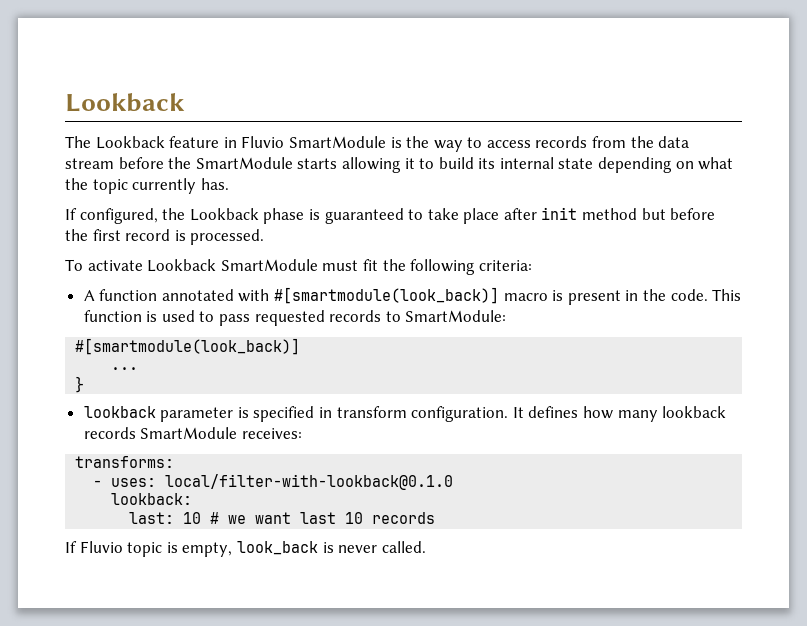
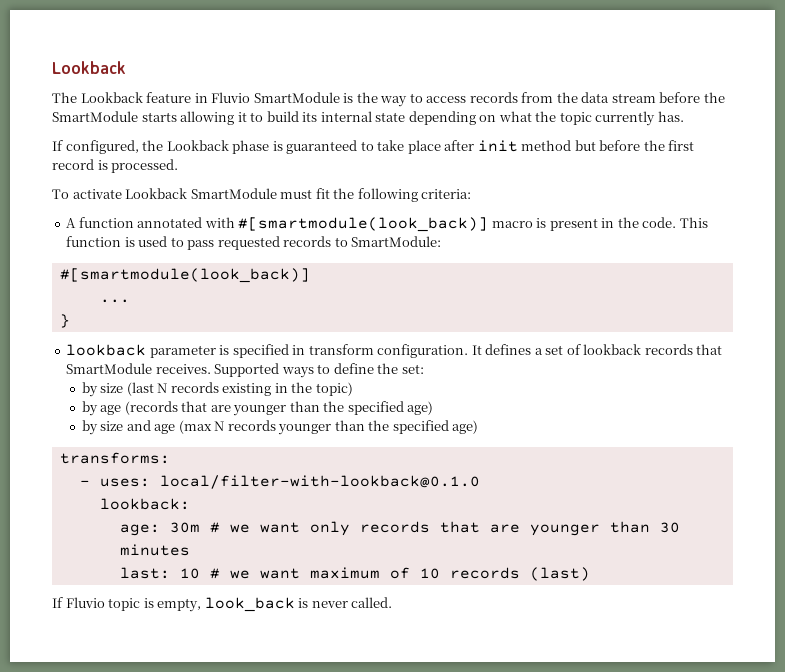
[583,406,727,422] [83,427,302,439] how many lookback records SmartModule receives: -> [534,344,723,355] [66,363,424,378] [81,382,353,397] [81,401,434,416] [81,420,479,435] a set of lookback records that SmartModule receives. Supported ways to define the set: // by size (last N records existing in the topic) // by age (records that are younger than the specified age) // by size and age (max N records younger than the specified age)
(193, 499) none -> [119,521,680,536] [119,544,190,556] // age: 30m # we want only records that are younger than 30 minutes
[300,512,337,524] last -> [309,567,410,579] maximum of
(436, 518) none -> [529,567,590,581] (last)

